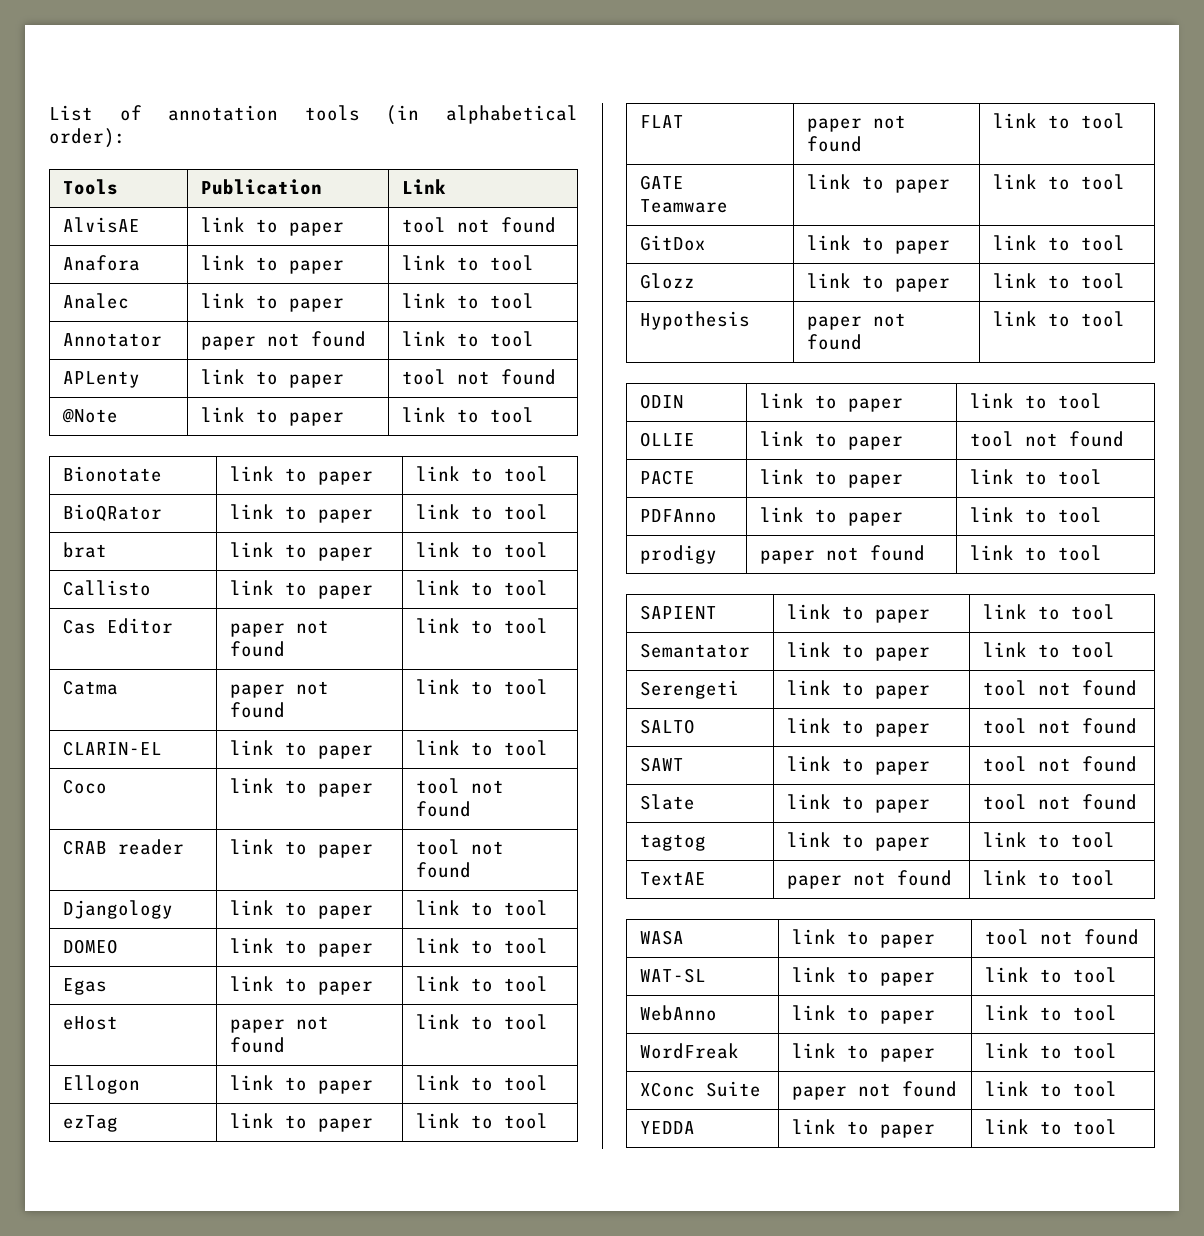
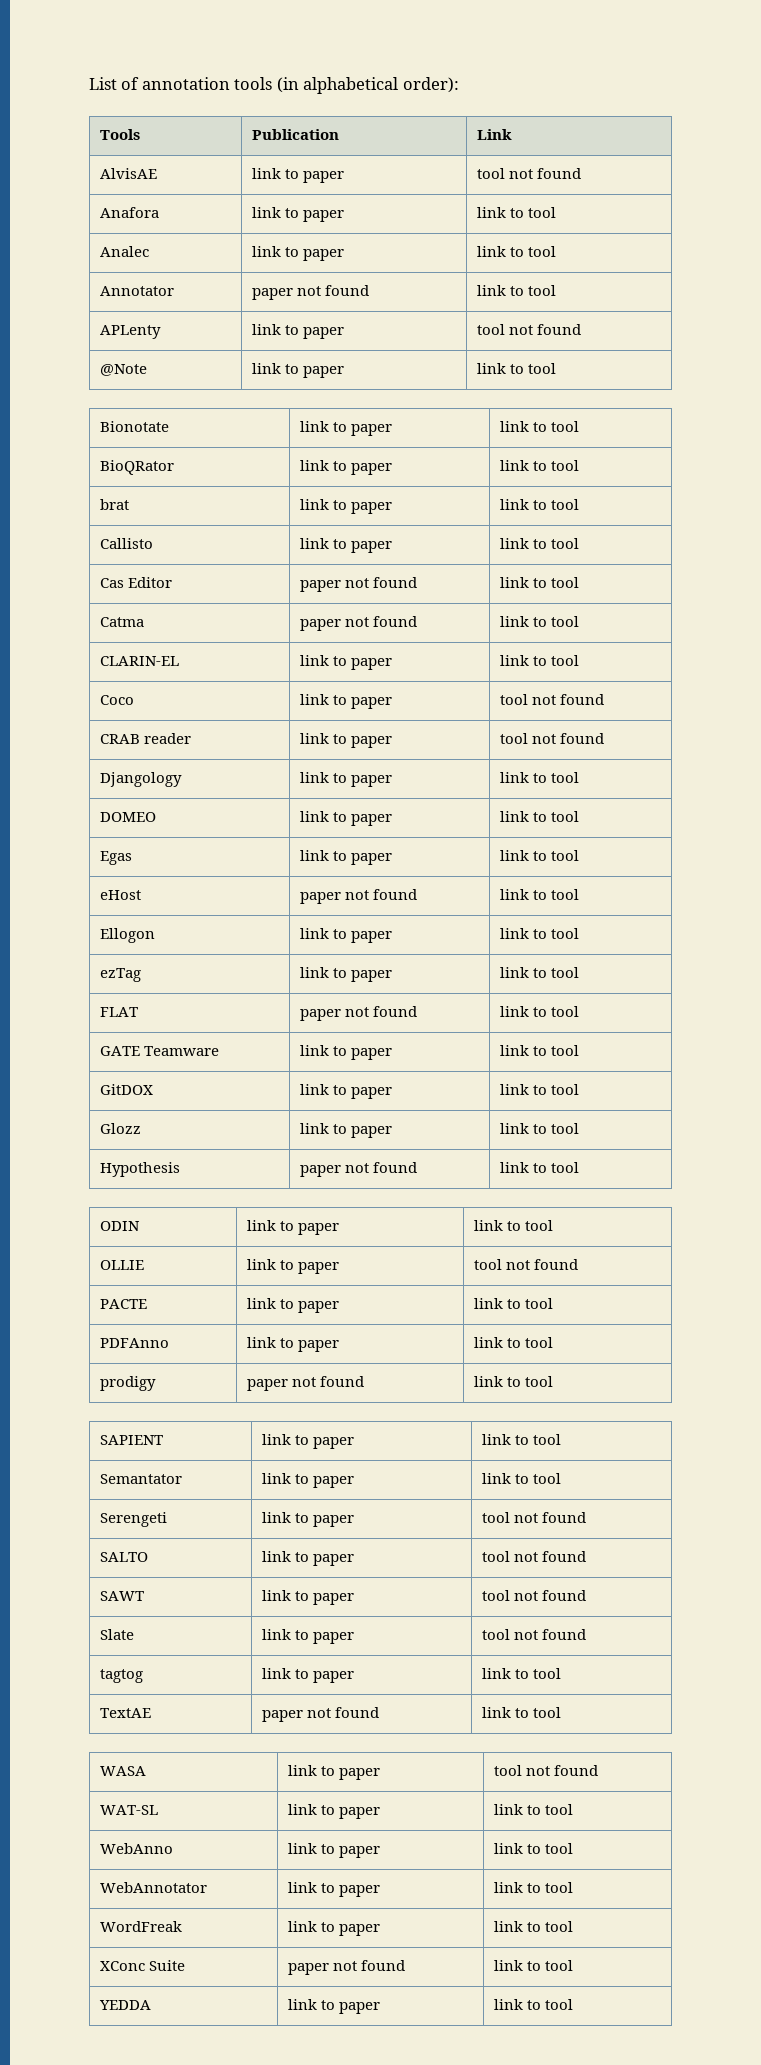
[639,235,706,251] GitDox -> [100,1084,154,1095] GitDOX
(1117, 1013) none -> [100,1882,208,1893] [288,1882,381,1897] [494,1882,574,1893] // WebAnnotator | link to paper | link to tool

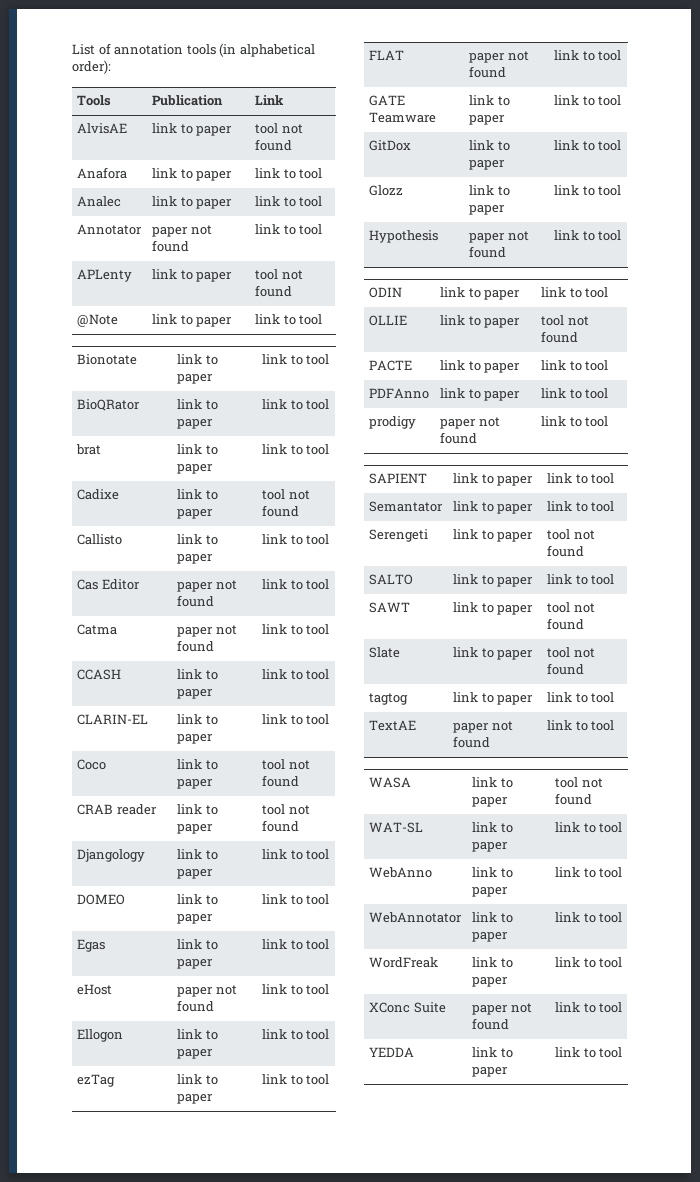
(580, 504) none -> [77,489,120,500] [177,489,218,500] [177,509,214,519] [262,489,310,500] [262,505,300,517] // Cadixe | link to paper | tool not found
(580, 621) none -> [77,669,122,680] [177,669,218,680] [177,689,214,699] [262,669,330,680] // CCASH | link to paper | link to tool
[100,1084,154,1095] GitDOX -> [369,140,412,151] GitDox
[482,1551,587,1562] tool not found -> [547,574,615,585] link to tool

